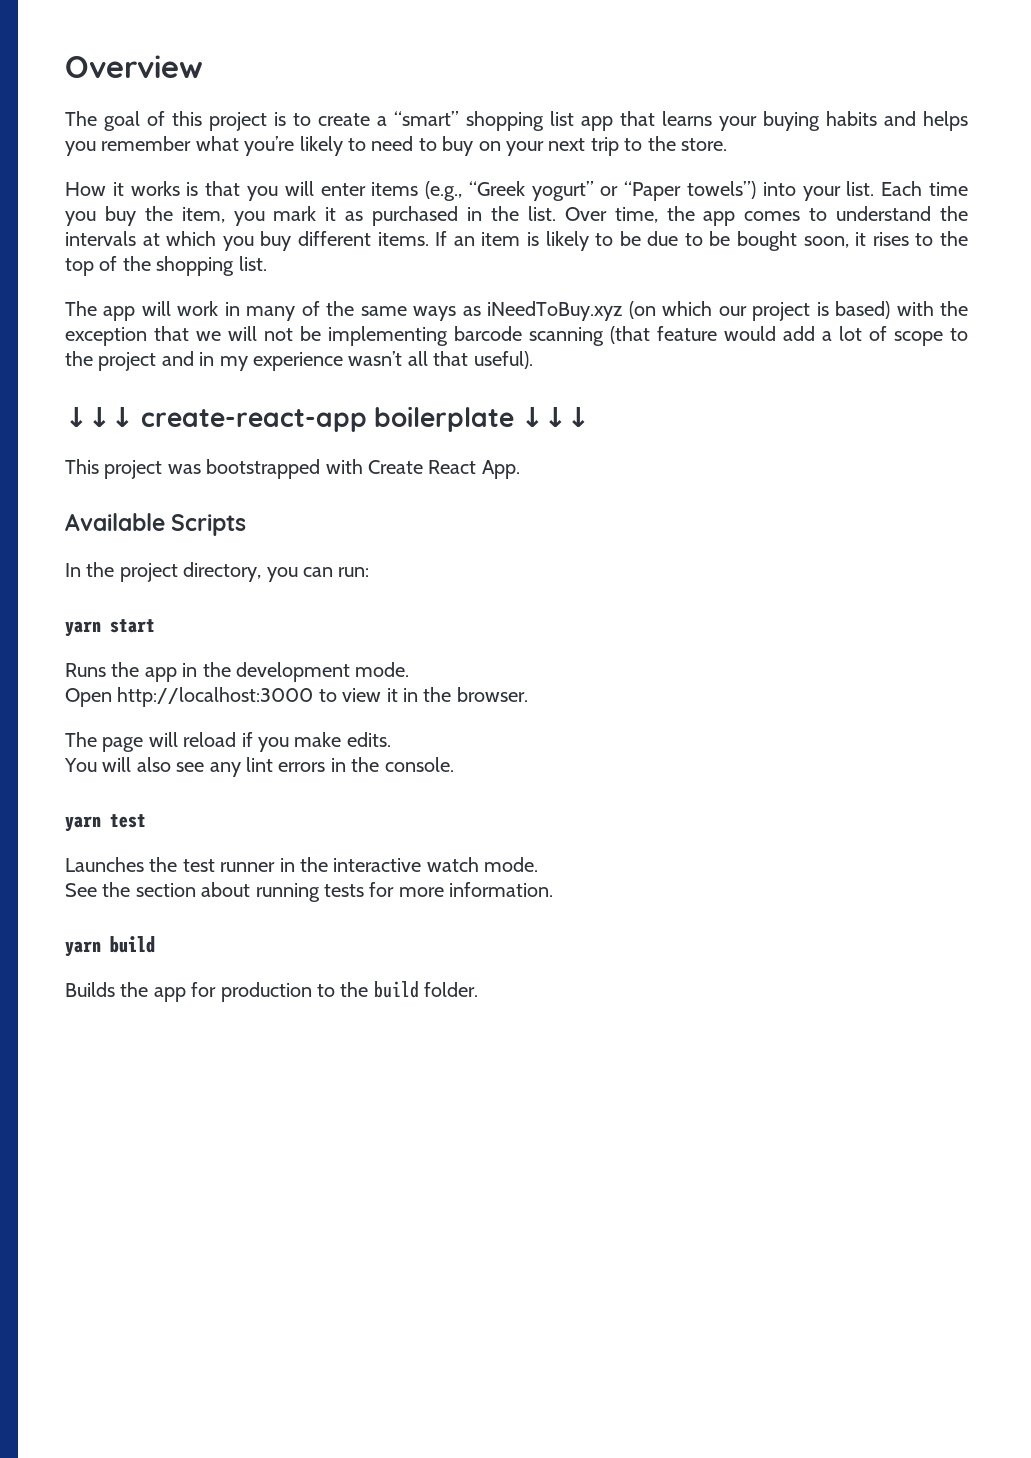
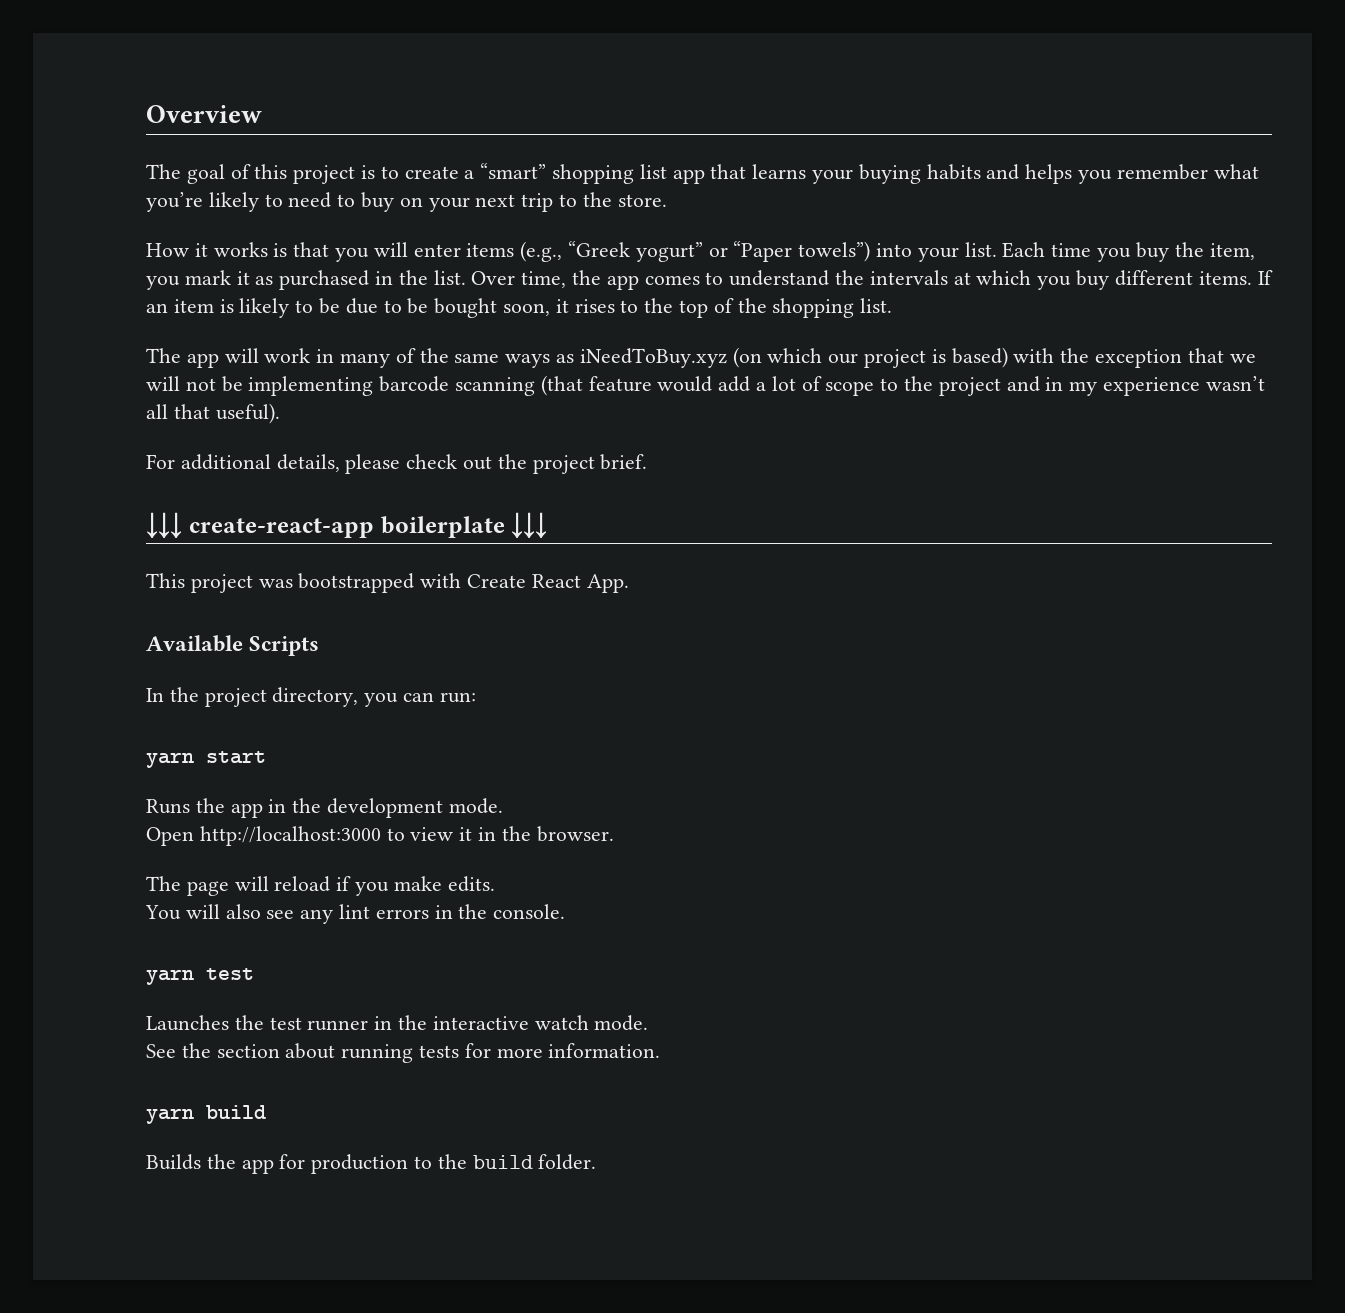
(533, 360) none -> [146,454,648,474] // For additional details, please check out the project brief.

